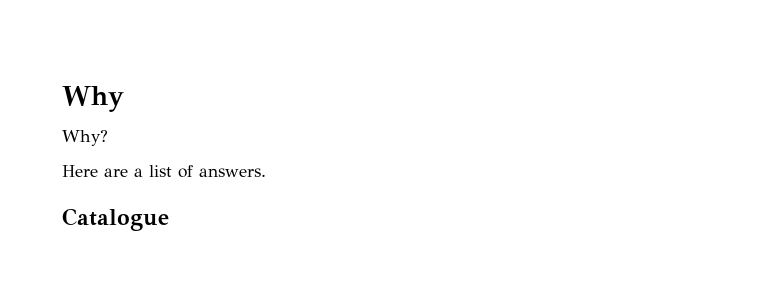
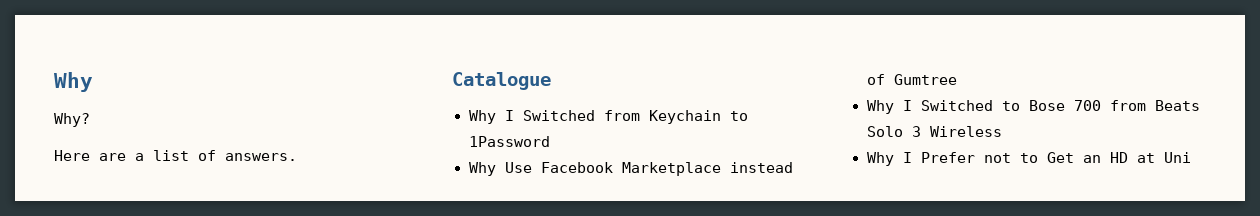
(169, 219) none -> [468,110,748,124] [468,136,550,147] [468,162,793,176] [866,74,957,85] [866,100,1200,114] [866,126,1002,137] [866,152,1191,166] // Why I Switched from Keychain to 1Password // Why Use Facebook Marketplace instead of Gumtree // Why I Switched to Bose 700 from Beats Solo 3 Wireless // Why I Prefer not to Get an HD at Uni

